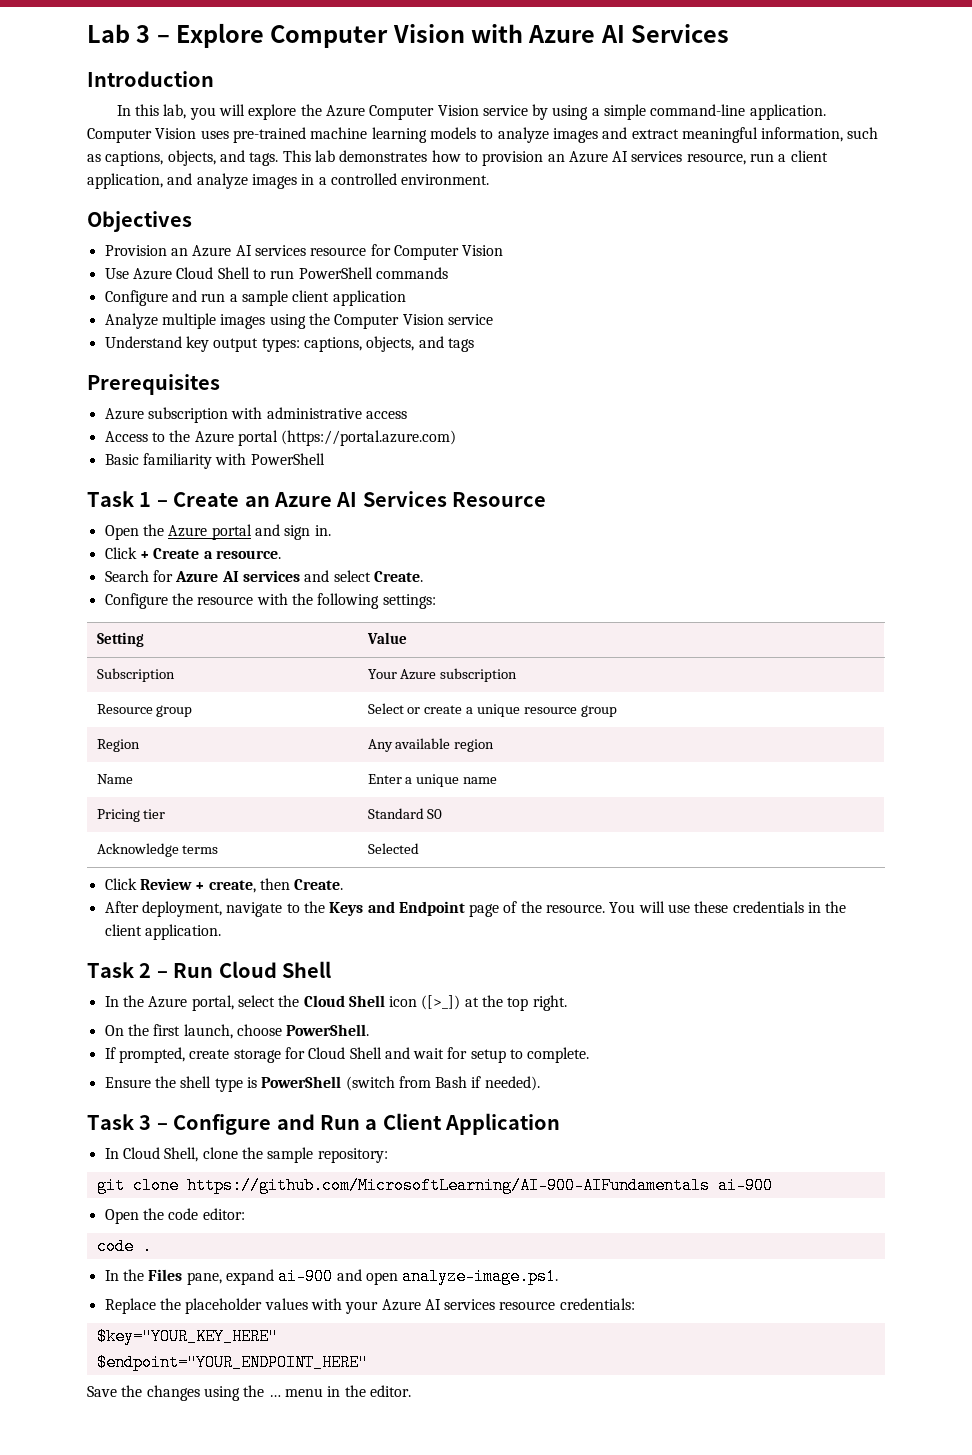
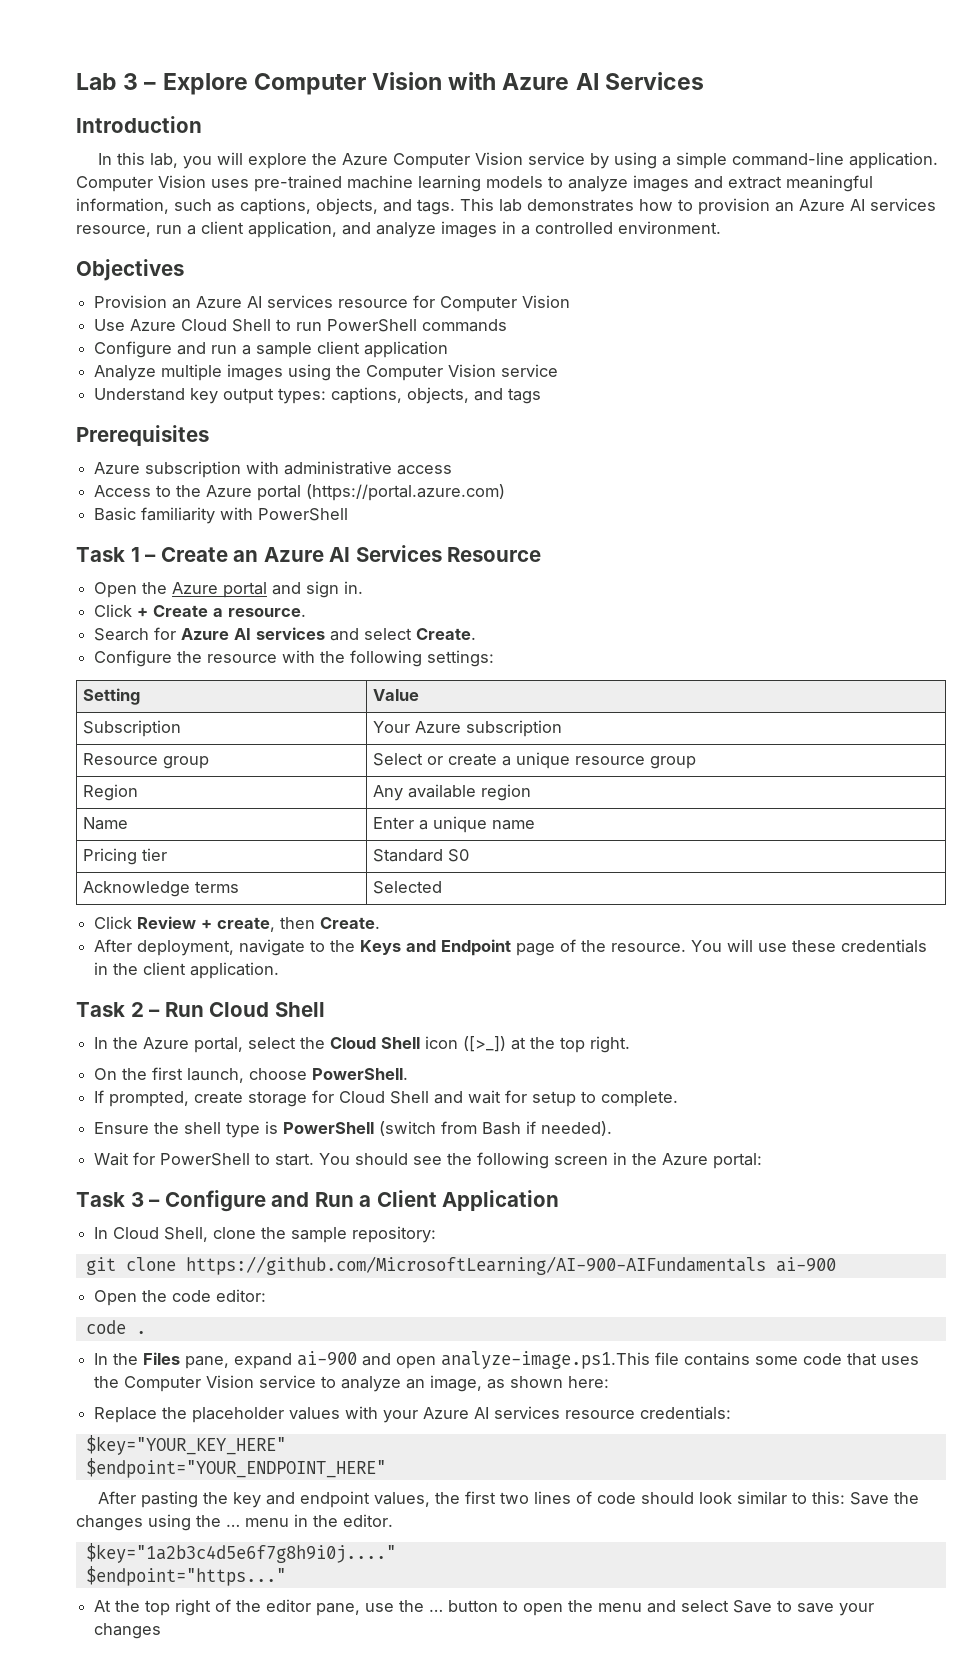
(540, 1083) none -> [94,1152,763,1169] // Wait for PowerShell to start. You should see the following screen in the Azure portal:
[402,1268,559,1285] analyze-image.ps1. -> [441,1351,920,1369] [94,1375,610,1392] analyze-image.ps1.This file contains some code that uses the Computer Vision service to analyze an image, as shown here:
(368, 1362) none -> [97,1491,845,1508] After pasting the key and endpoint values, the first two lines of code should look similar to this:
(411, 1391) none -> [85,1543,396,1563] [85,1566,286,1586] [94,1599,875,1616] [94,1623,162,1639] // $key="1a2b3c4d5e6f7g8h9i0j...." // $endpoint="https..." // At the top right of the editor pane, use the … button to open the menu and select Save to save your changes

